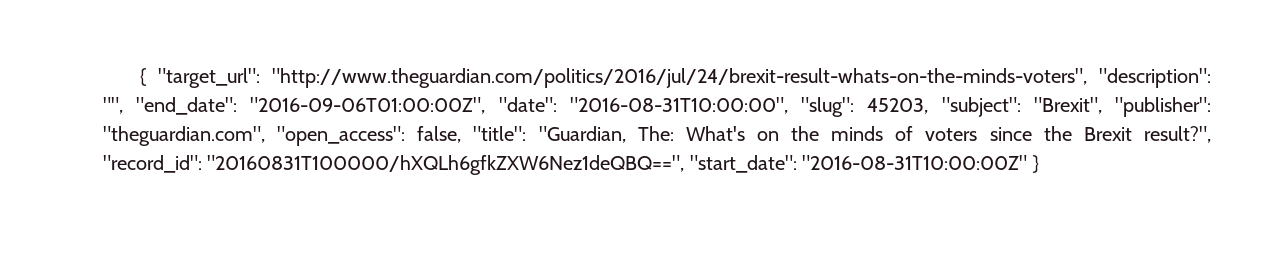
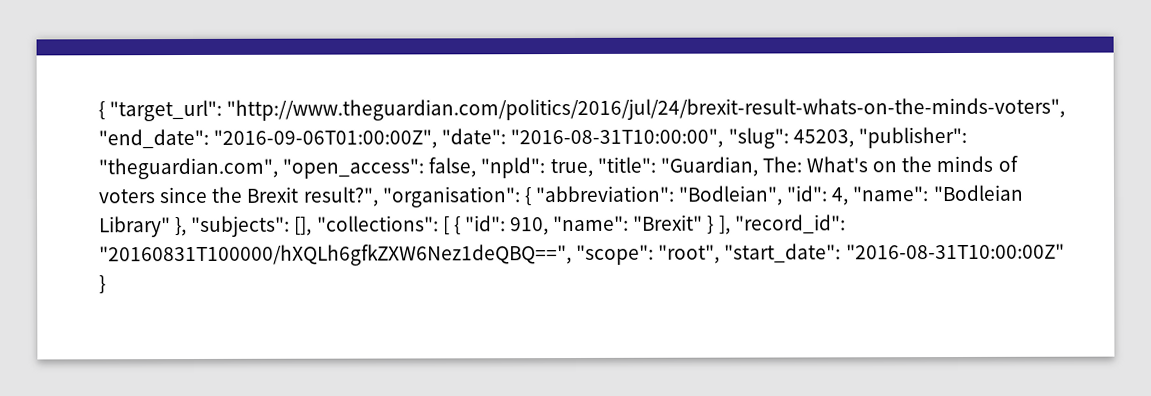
[1099,68,1211,88] [103,97,123,114] "description": "", -> (1066, 109) none
[941,97,1102,117] "subject": "Brexit", -> (854, 138) none
(462, 134) none -> [480,157,593,179] "npld": true,
[103,155,685,175] "record_id": "20160831T100000/hXQLh6gfkZXW6Nez1deQBQ==", -> [381,184,1024,208] [99,214,846,238] [99,244,721,267] "organisation": { "abbreviation": "Bodleian", "id": 4, "name": "Bodleian Library" }, "subjects": [], "collections": [ { "id": 910, "name": "Brexit" } ], "record_id": "20160831T100000/hXQLh6gfkZXW6Nez1deQBQ==", "scope": "root",

